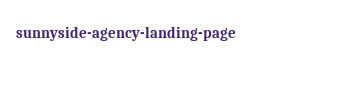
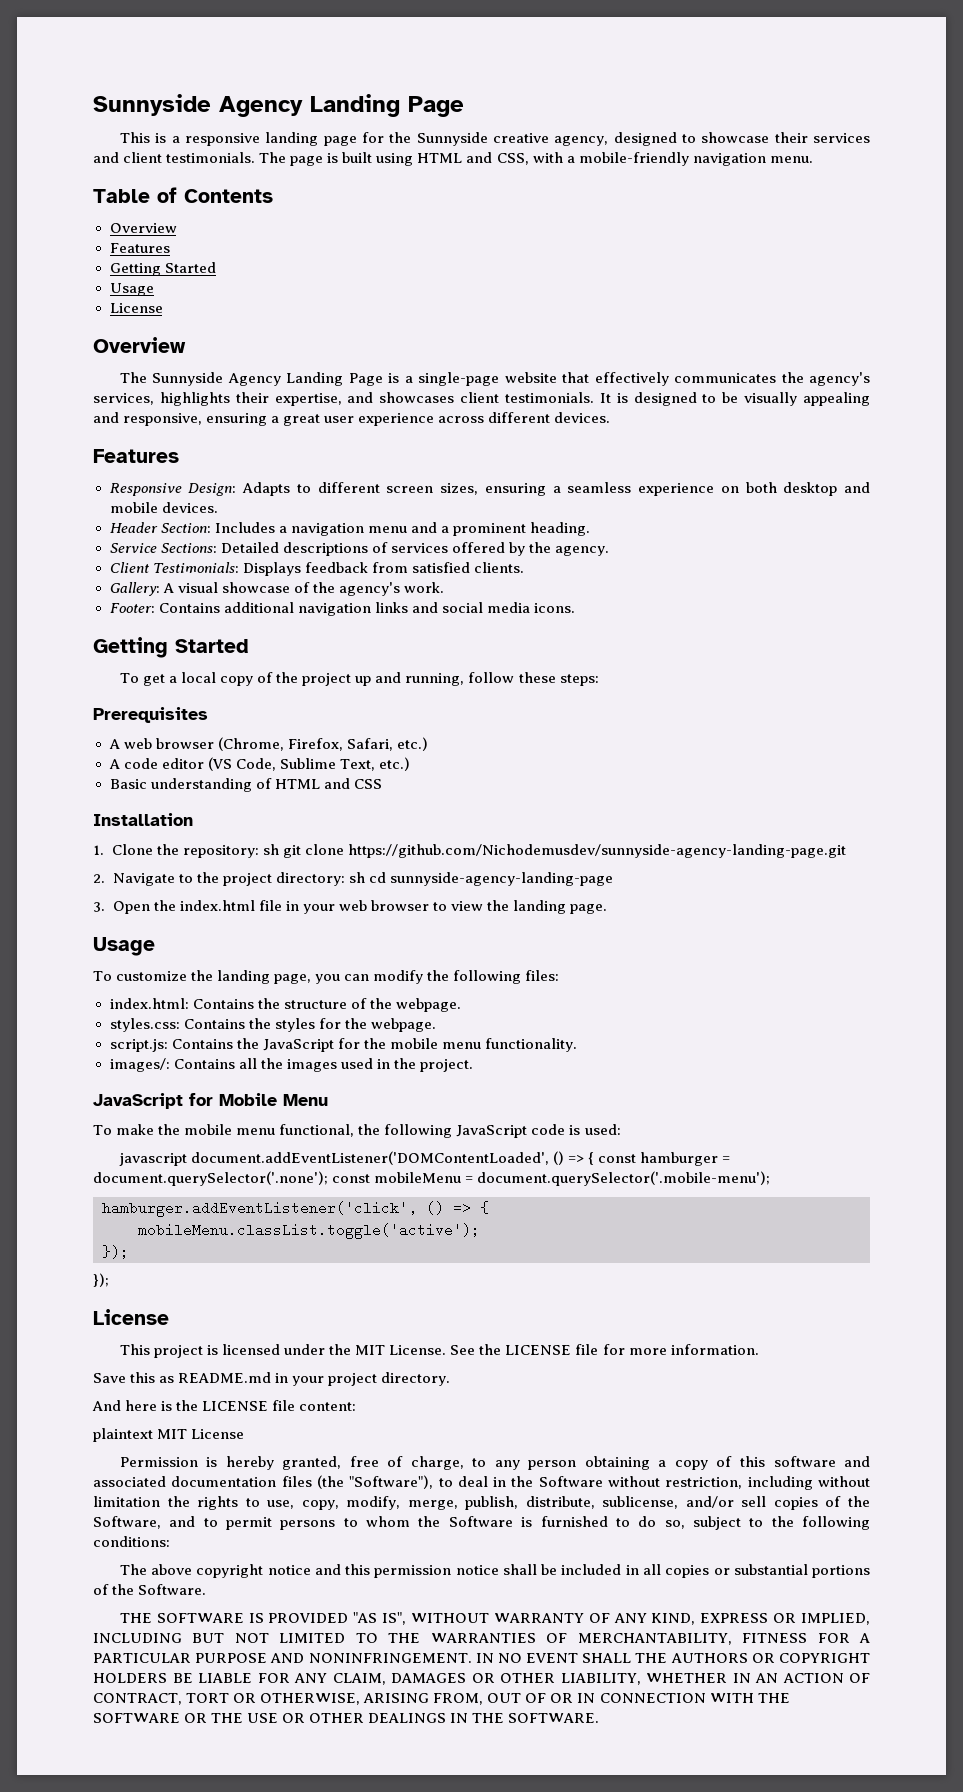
[16,26,236,41] sunnyside-agency-landing-page -> [93,94,464,117] [119,132,871,146] [93,152,813,166] [93,187,273,203] [109,223,177,233] [109,243,170,253] [109,262,216,276] [109,283,154,296] [109,303,163,313] [93,337,186,353] [119,372,871,386] [93,392,871,406] [93,412,611,426] [93,449,179,463] [109,482,870,496] [109,502,218,513] [109,522,590,536] [109,542,609,556] [109,562,524,576] [109,582,444,596] [109,602,575,616] [93,637,249,658] [119,672,599,686] [93,707,208,723] [108,737,428,751] [108,757,410,771] [109,778,382,792] [93,813,193,826] [93,844,846,858] [93,872,613,886] [93,900,608,914] [93,937,155,956] [93,970,560,984] [109,998,461,1012] [109,1018,436,1032] [109,1038,577,1052] [109,1058,473,1072] [93,1093,328,1109] [93,1124,621,1138] [118,1151,731,1166] [93,1171,771,1186] [102,1201,489,1217] [138,1223,480,1239] [102,1245,129,1259] [93,1273,109,1287] [93,1309,169,1325] [119,1344,759,1358] [93,1372,451,1386] [92,1400,357,1411] [93,1428,245,1442] [119,1456,870,1470] [93,1475,870,1490] [93,1496,870,1510] [93,1516,871,1530] [93,1536,170,1547] [119,1564,870,1578] [93,1584,207,1595] [119,1612,871,1625] [93,1633,871,1645] [93,1653,871,1663] [93,1673,870,1685] [93,1693,790,1705] [93,1713,600,1723] Sunnyside Agency Landing Page // This is a responsive landing page for the Sunnyside creative agency, designed to showcase their services and client testimonials. The page is built using HTML and CSS, with a mobile-friendly navigation menu. // Table of Contents // Overview // Features // Getting Started // Usage // License // Overview // The Sunnyside Agency Landing Page is a single-page website that effectively communicates the agency's services, highlights their expertise, and showcases client testimonials. It is designed to be visually appealing and responsive, ensuring a great user experience across different devices. // Features // Responsive Design: Adapts to different screen sizes, ensuring a seamless experience on both desktop and mobile devices. // Header Section: Includes a navigation menu and a prominent heading. // Service Sections: Detailed descriptions of services offered by the agency. // Client Testimonials: Displays feedback from satisfied clients. // Gallery: A visual showcase of the agency's work. // Footer: Contains additional navigation links and social media icons. // Getting Started // To get a local copy of the project up and running, follow these steps: // Prerequisites // A web browser (Chrome, Firefox, Safari, etc.) // A code editor (VS Code, Sublime Text, etc.) // Basic understanding of HTML and CSS // Installation // 1. Clone the repository: sh git clone https://github.com/Nichodemusdev/sunnyside-agency-landing-page.git // 2. Navigate to the project directory: sh cd sunnyside-agency-landing-page // 3. Open the index.html file in your web browser to view the landing page. // Usage // To customize the landing page, you can modify the following files: // index.html: Contains the structure of the webpage. // styles.css: Contains the styles for the webpage. // script.js: Contains the JavaScript for the mobile menu functionality. // images/: Contains all the images used in the project. // JavaScript for Mobile Menu // To make the mobile menu functional, the following JavaScript code is used: // javascript document.addEventListener('DOMContentLoaded', () => { const hamburger = document.querySelector('.none'); const mobileMenu = document.querySelector('.mobile-menu'); // hamburger.addEventListener('click', () => { // mobileMenu.classList.toggle('active'); // }); // }); // License // This project is licensed under the MIT License. See the LICENSE file for more information. // Save this as README.md in your project directory. // And here is the LICENSE file content: // plaintext MIT License // Permission is hereby granted, free of charge, to any person obtaining a copy of this software and associated documentation files (the "Software"), to deal in the Software without restriction, including without limitation the rights to use, copy, modify, merge, publish, distribute, sublicense, and/or sell copies of the Software, and to permit persons to whom the Software is furnished to do so, subject to the following conditions: // The above copyright notice and this permission notice shall be included in all copies or substantial portions of the Software. // THE SOFTWARE IS PROVIDED "AS IS", WITHOUT WARRANTY OF ANY KIND, EXPRESS OR IMPLIED, INCLUDING BUT NOT LIMITED TO THE WARRANTIES OF MERCHANTABILITY, FITNESS FOR A PARTICULAR PURPOSE AND NONINFRINGEMENT. IN NO EVENT SHALL THE AUTHORS OR COPYRIGHT HOLDERS BE LIABLE FOR ANY CLAIM, DAMAGES OR OTHER LIABILITY, WHETHER IN AN ACTION OF CONTRACT, TORT OR OTHERWISE, ARISING FROM, OUT OF OR IN CONNECTION WITH THE SOFTWARE OR THE USE OR OTHER DEALINGS IN THE SOFTWARE.

